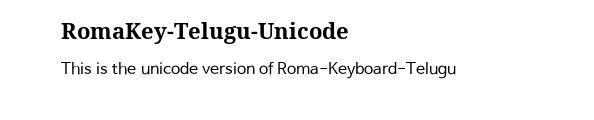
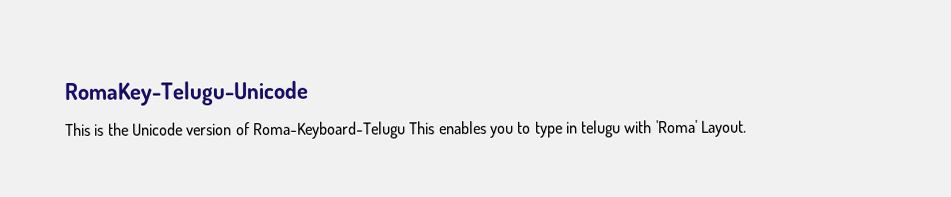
[140,62,198,75] unicode -> [131,122,183,136] Unicode
(457, 70) none -> [409,119,748,138] This enables you to type in telugu with 'Roma' Layout.

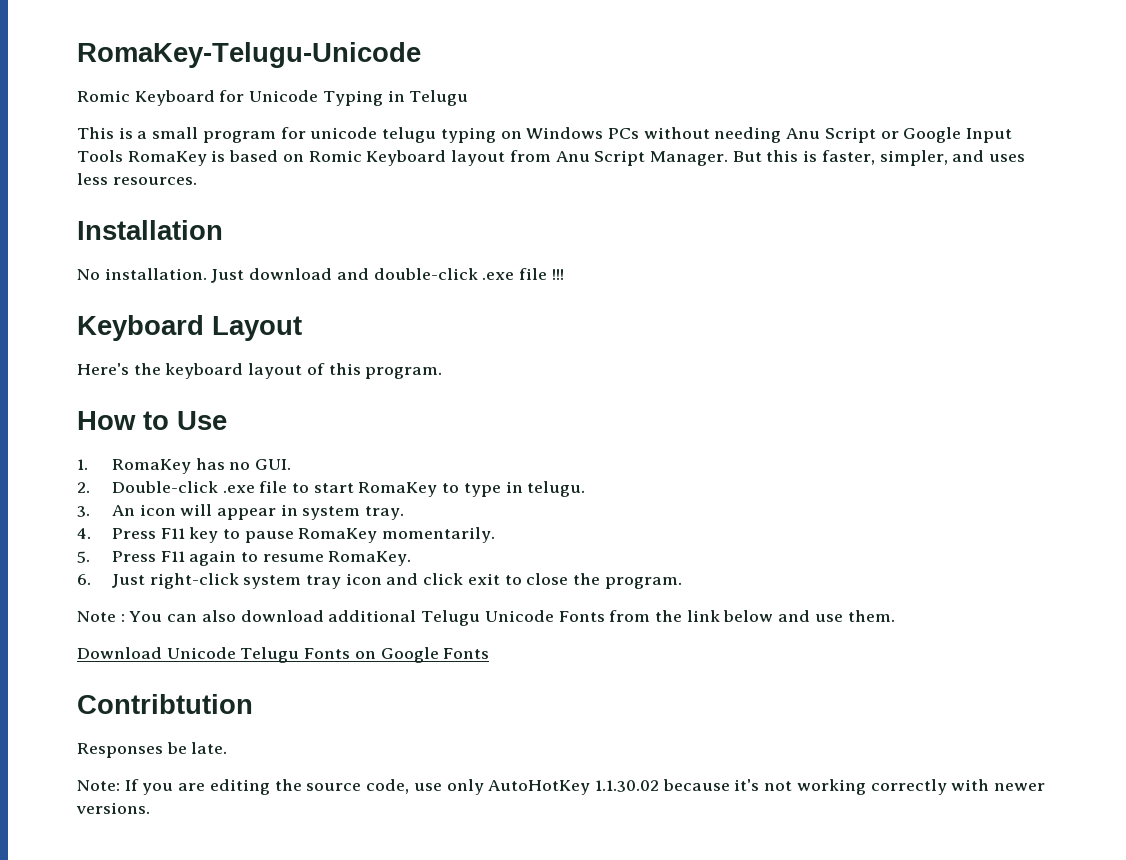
[65,119,748,140] This is the Unicode version of Roma-Keyboard-Telugu This enables you to type in telugu with 'Roma' Layout. -> [77,90,469,106] [77,127,1013,143] [77,150,1026,166] [77,173,197,185] [77,220,223,240] [77,268,564,283] [77,315,302,341] [77,363,443,379] [77,411,227,430] [77,458,292,474] [77,481,586,497] [77,504,405,520] [77,527,496,543] [77,550,412,566] [77,573,682,589] [77,610,895,626] [77,647,490,663] [77,694,253,714] [77,742,228,758] [77,779,1046,795] [76,802,150,814] Romic Keyboard for Unicode Typing in Telugu // This is a small program for unicode telugu typing on Windows PCs without needing Anu Script or Google Input Tools RomaKey is based on Romic Keyboard layout from Anu Script Manager. But this is faster, simpler, and uses less resources. // Installation // No installation. Just download and double-click .exe file !!! // Keyboard Layout // Here's the keyboard layout of this program. // How to Use // 1. RomaKey has no GUI. // 2. Double-click .exe file to start RomaKey to type in telugu. // 3. An icon will appear in system tray. // 4. Press F11 key to pause RomaKey momentarily. // 5. Press F11 again to resume RomaKey. // 6. Just right-click system tray icon and click exit to close the program. // Note : You can also download additional Telugu Unicode Fonts from the link below and use them. // Download Unicode Telugu Fonts on Google Fonts // Contribtution // Responses be late. // Note: If you are editing the source code, use only AutoHotKey 1.1.30.02 because it's not working correctly with newer versions.

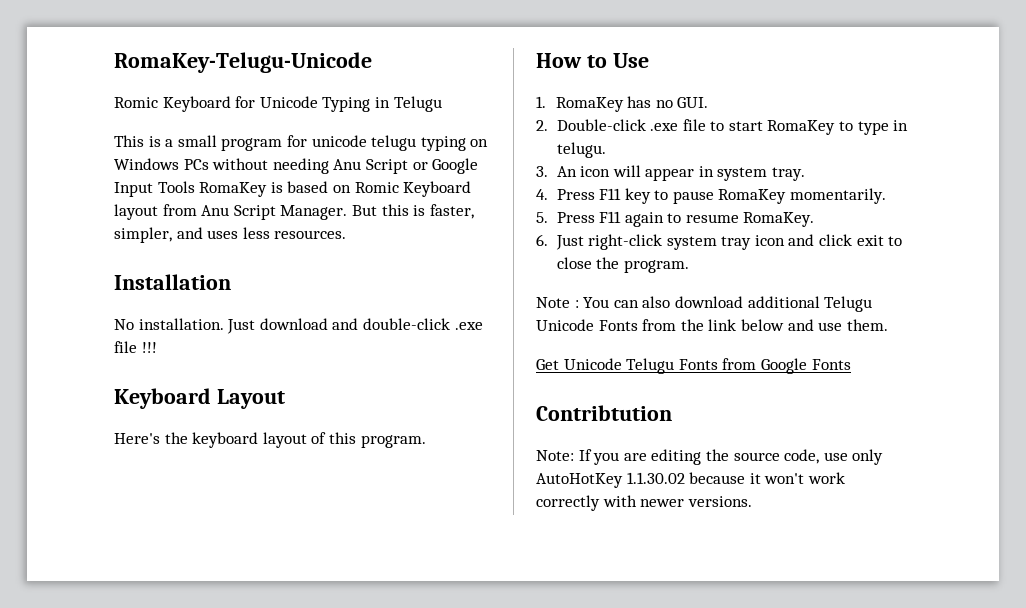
[77,647,162,659] Download -> [536,359,559,370] Get
[354,651,376,659] on -> [722,358,757,370] from
[77,742,228,758] // Responses be late. -> (672, 413) none
[734,779,866,795] it's not working -> [749,472,845,484] it won't work

